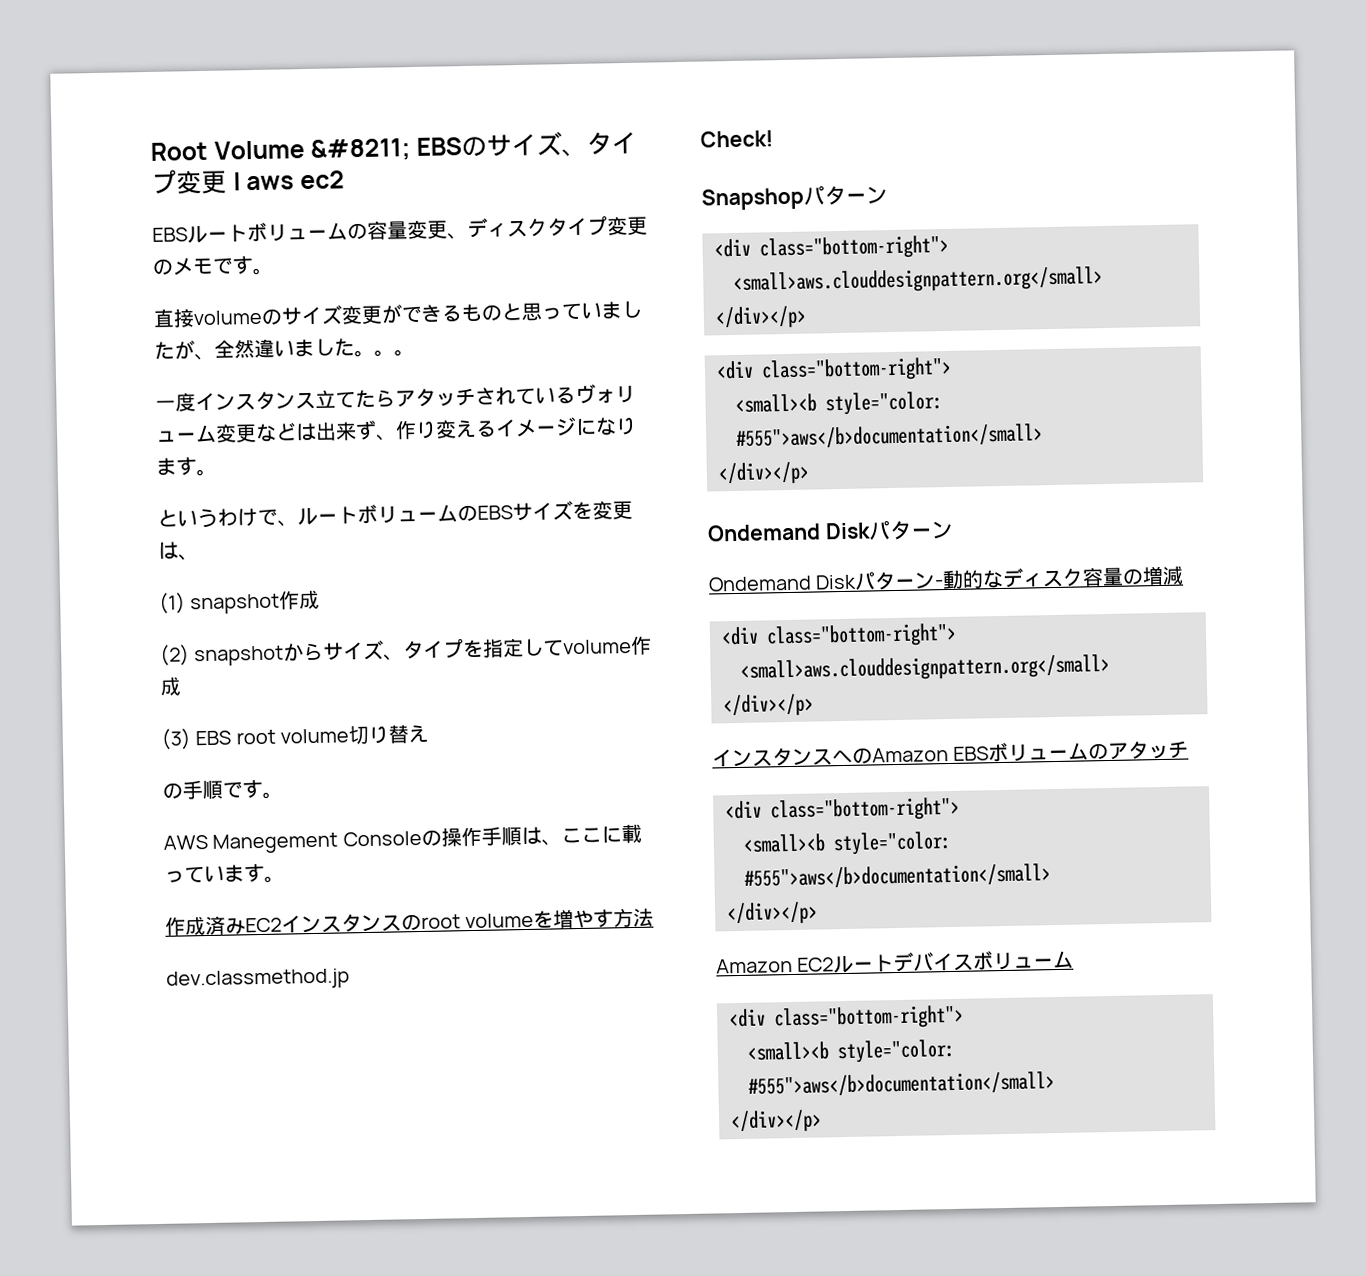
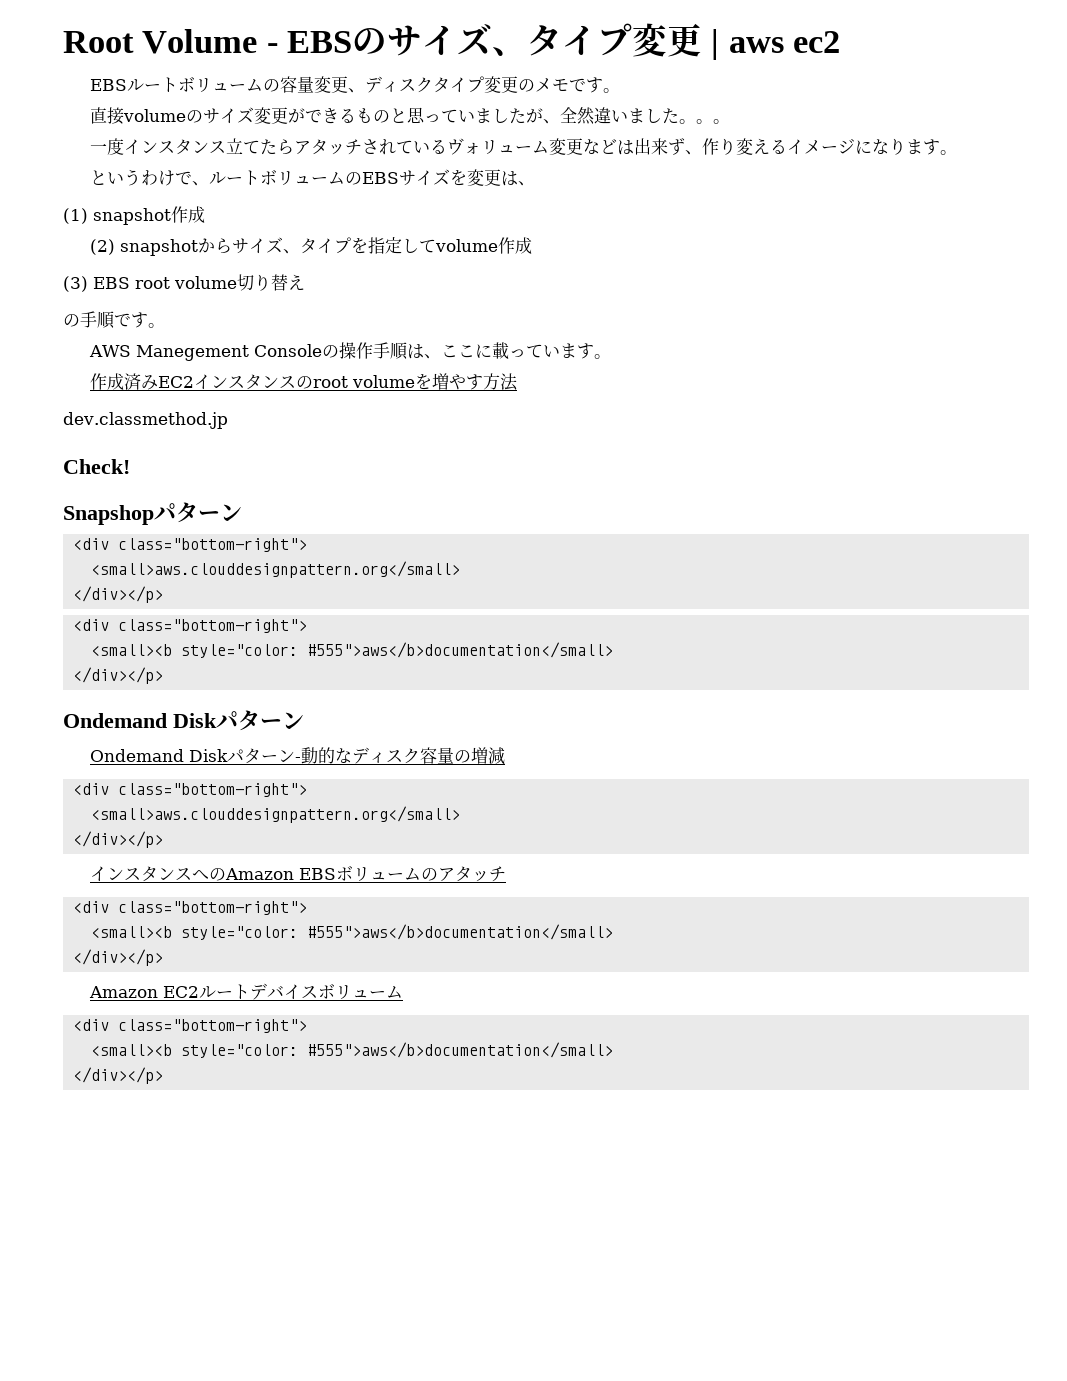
[310,138,411,162] &#8211; -> [266,43,278,53] -

